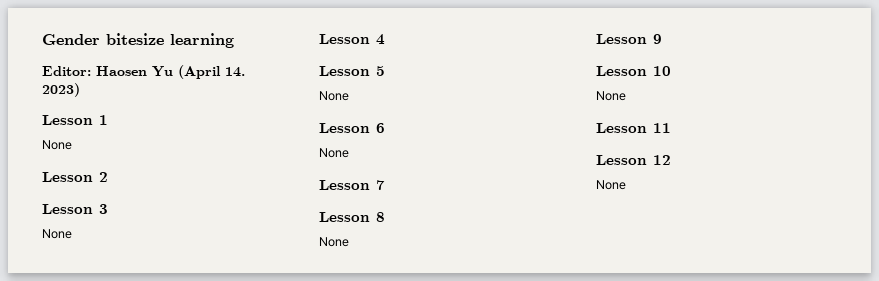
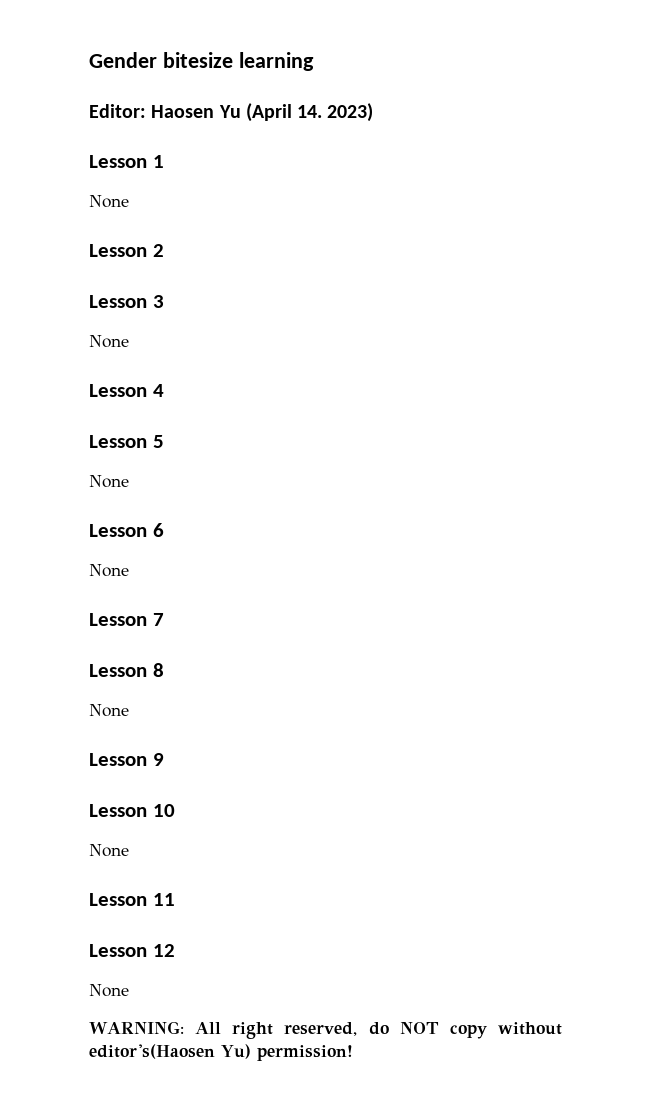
(626, 185) none -> [89,1021,562,1039] [89,1044,353,1061] // WARNING: All right reserved, do NOT copy without editor's(Haosen Yu) permission!

